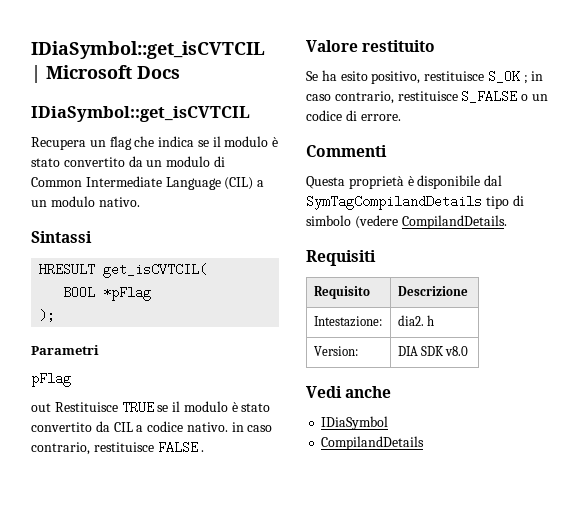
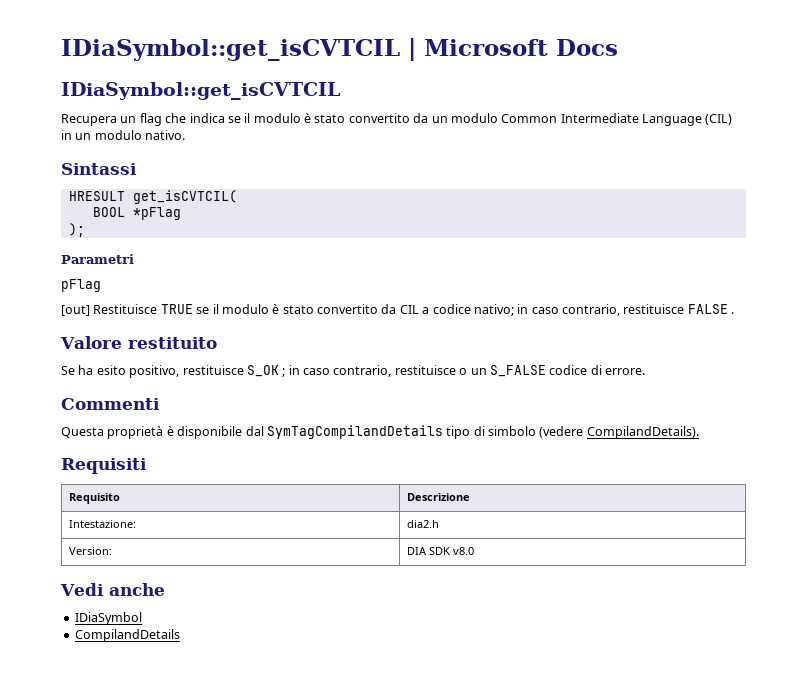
[213,156,225,167] di -> (498, 118) none
[257,180,265,187] a -> [61,130,72,140] in
[31,403,51,412] out -> [61,305,90,316] [out]
[186,422,228,432] nativo. -> [473,304,514,316] nativo;
[461,90,518,103] S_FALSE -> (456, 370) none
(548, 97) none -> [489,365,546,377] S_FALSE
[401,215,507,229] CompilandDetails. -> [586,426,699,439] CompilandDetails).
[397,315,434,326] dia2. h -> [406,520,439,528] dia2.h

